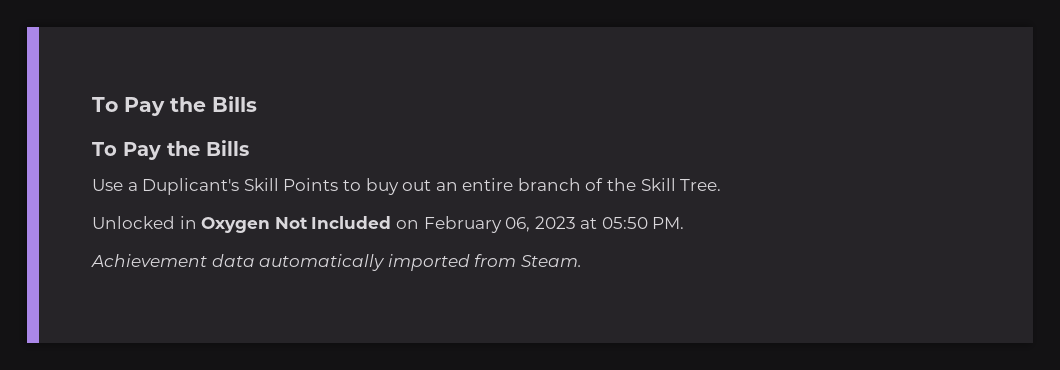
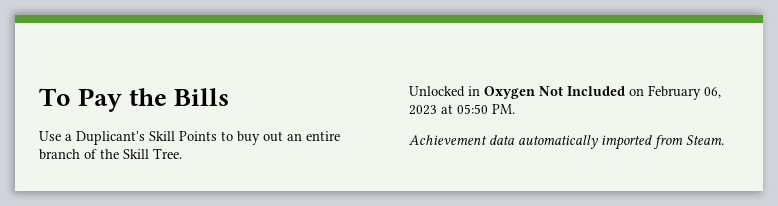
[92,96,257,116] [92,140,249,160] To Pay the Bills // To Pay the Bills -> [39,88,230,112] To Pay the Bills

